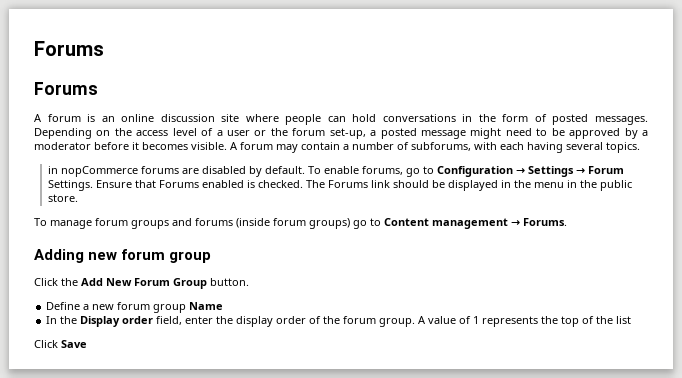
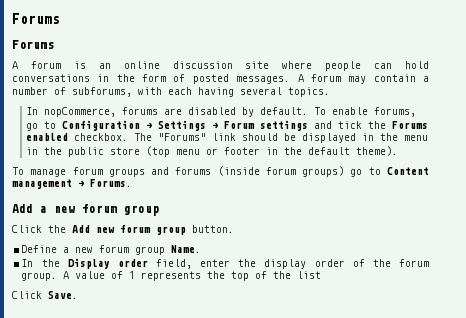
[34,128,649,139] [34,142,227,150] Depending on the access level of a user or the forum set-up, a posted message might need to be approved by a moderator before it becomes visible. -> (291, 80) none
[47,166,138,177] in nopCommerce -> [26,107,117,117] In nopCommerce,
[47,180,368,191] Settings. Ensure that Forums enabled is checked. The Forums -> [260,120,429,131] [26,133,207,141] settings and tick the Forums enabled checkbox. The "Forums"
[47,194,78,202] store. -> [110,146,399,157] store (top menu or footer in the default theme).
[34,249,84,263] Adding -> [12,204,47,213] Add a
[106,278,207,289] New Forum Group -> [96,225,186,235] new forum group
[189,302,224,310] Name -> [171,245,202,253] Name.
[61,340,87,348] Save -> [48,291,78,299] Save.

